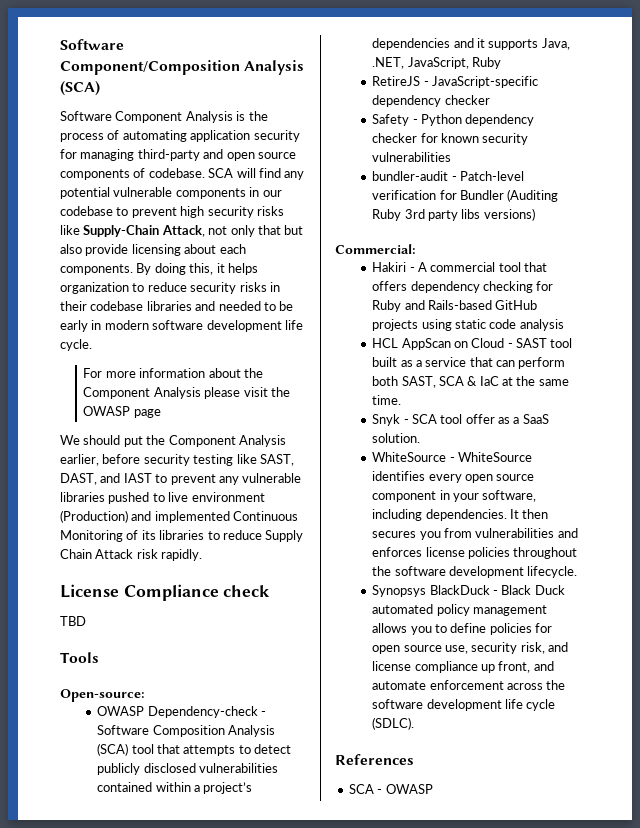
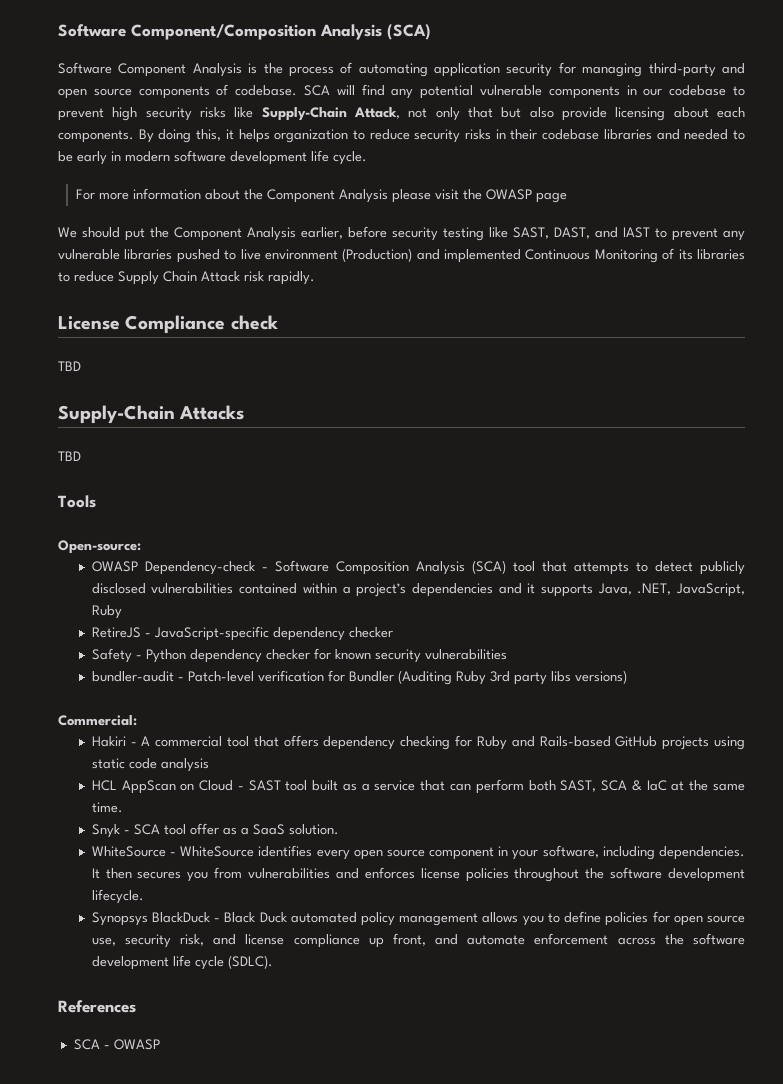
(86, 621) none -> [58,405,245,424] [58,451,81,461] // Supply-Chain Attacks // TBD

